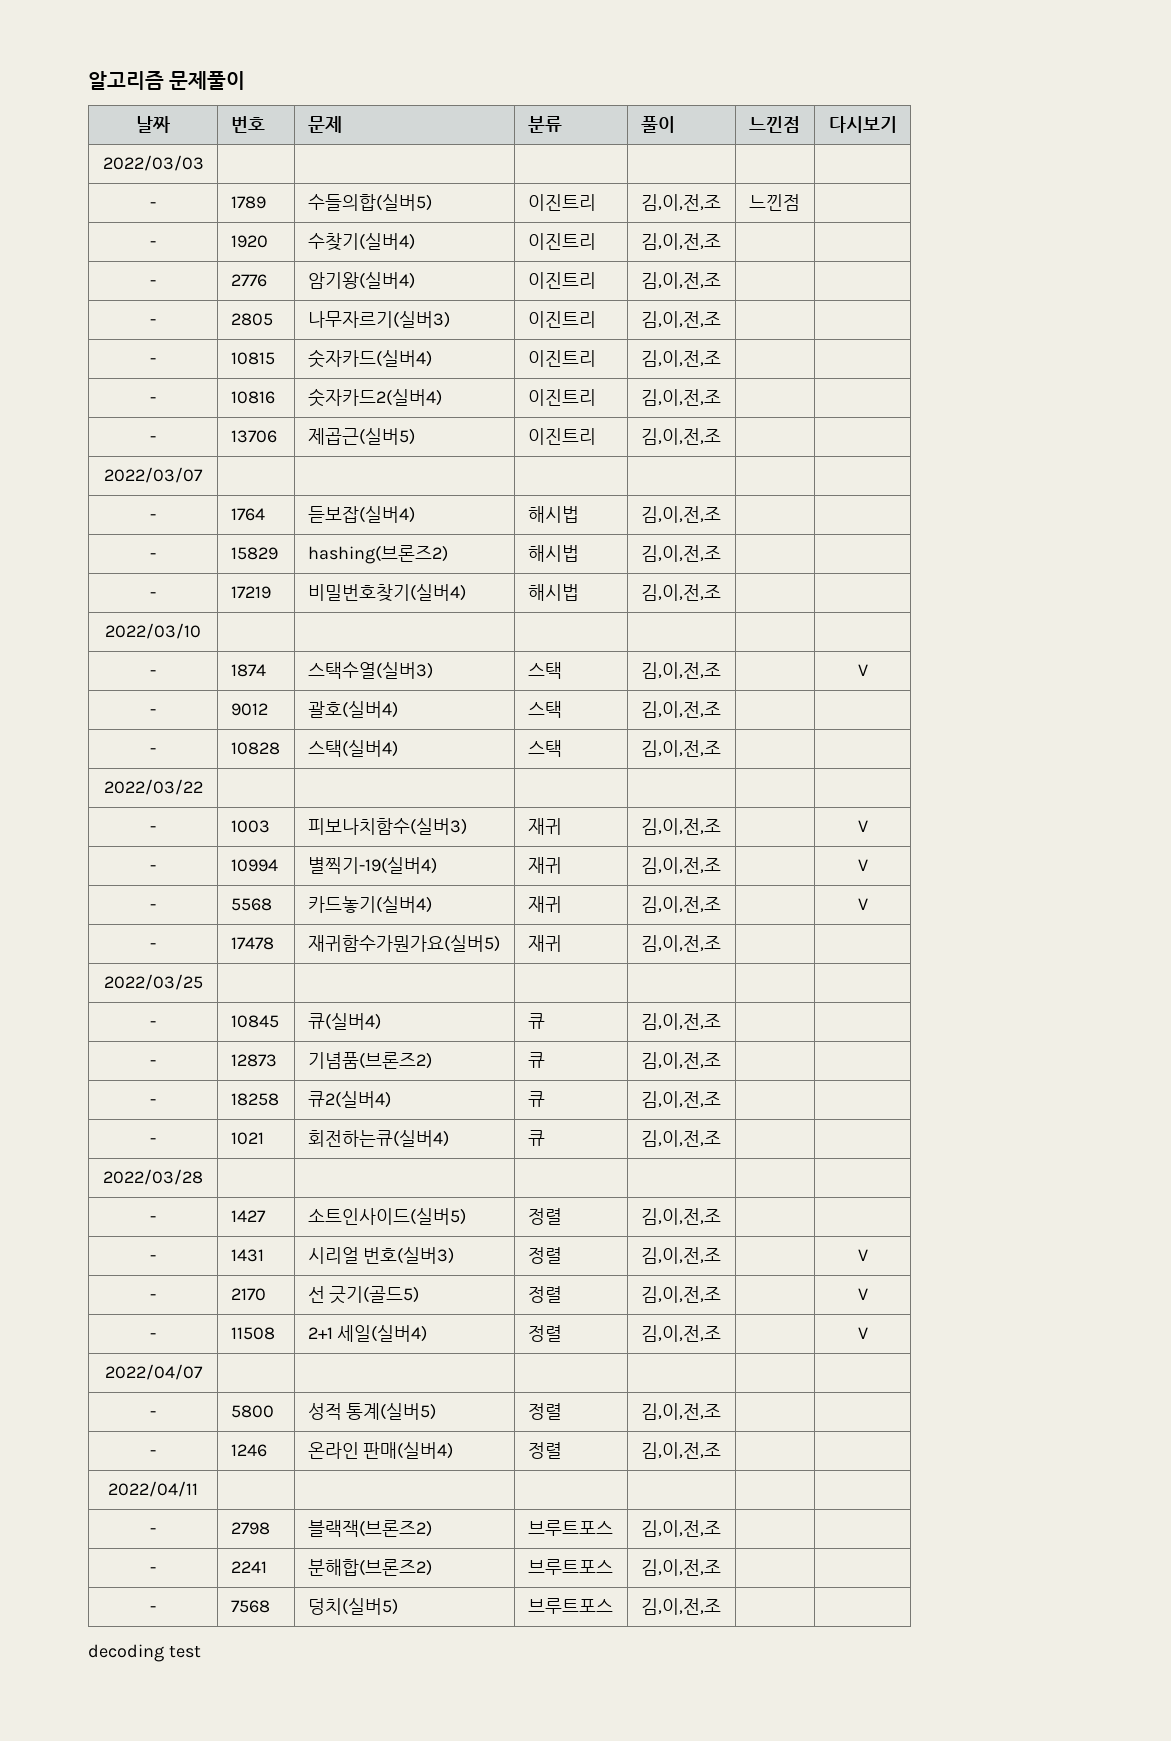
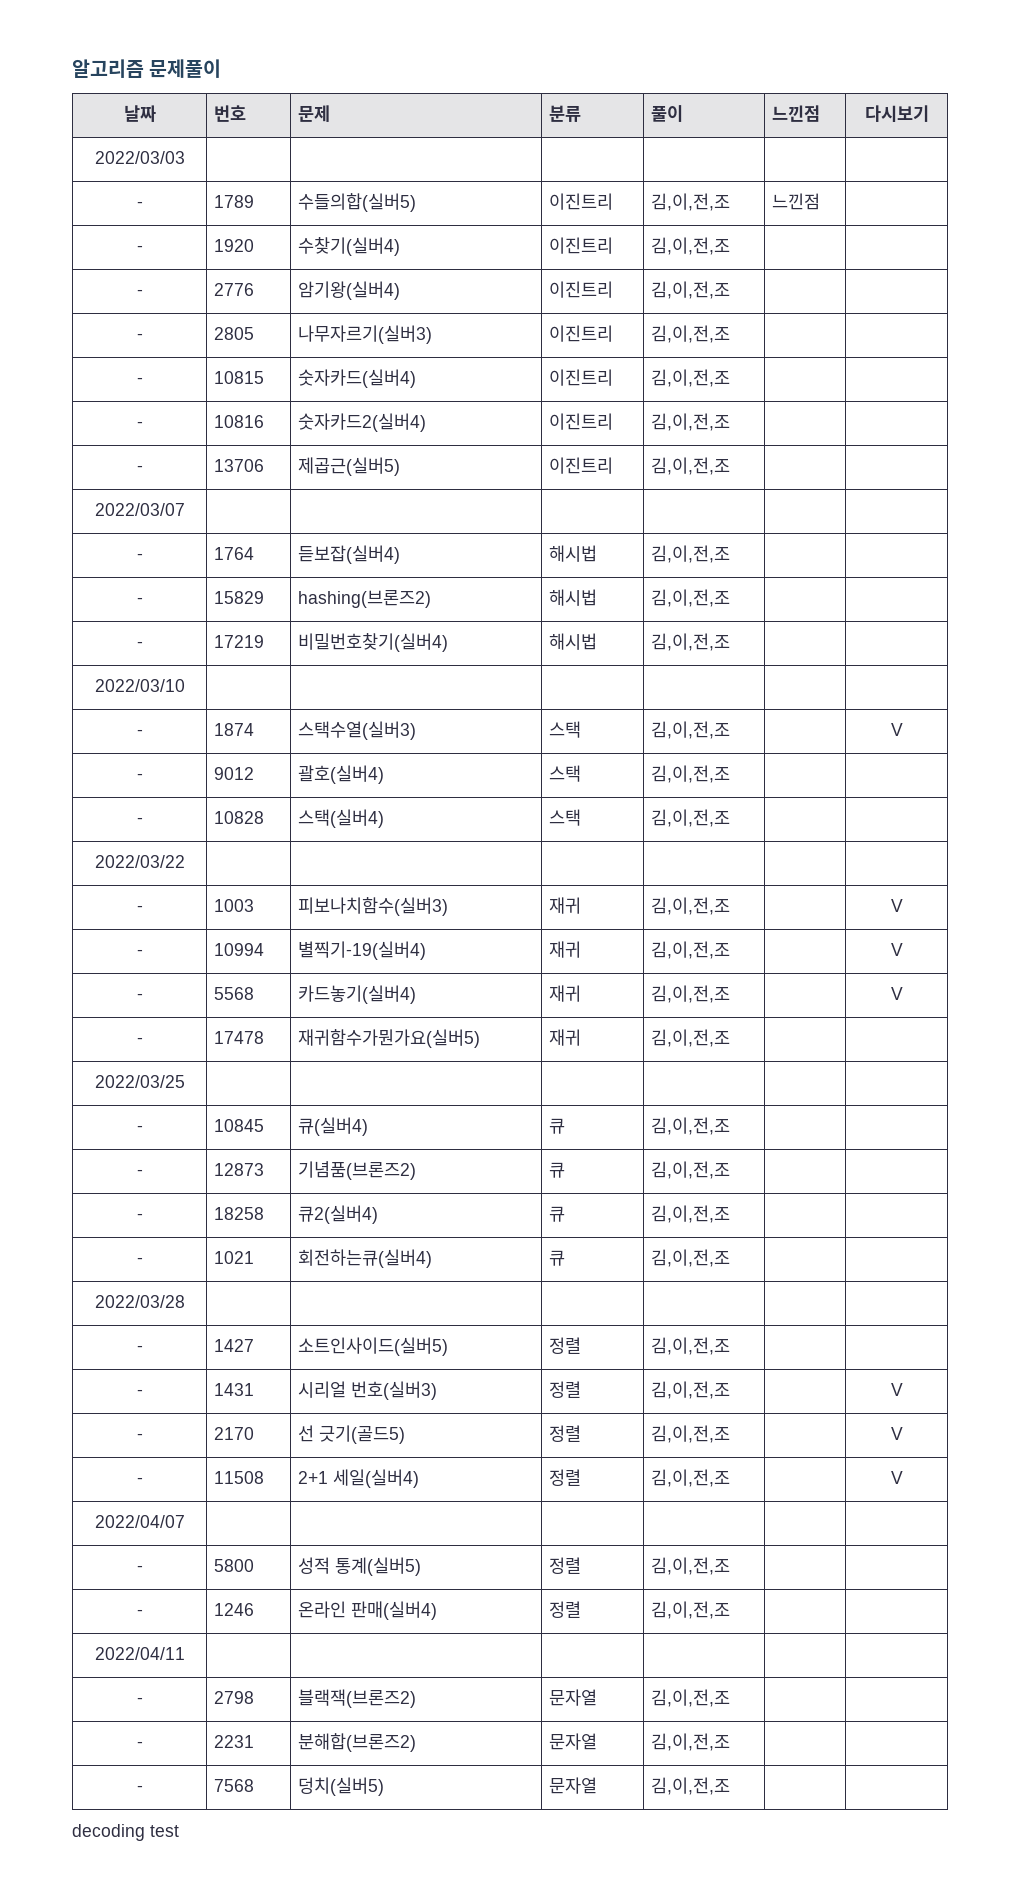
[527,1520,613,1536] [640,1520,721,1537] [150,1567,156,1573] [230,1561,267,1573] 브루트포스 | 김,이,전,조 | | // - | 2241 -> [548,1689,597,1706] [650,1689,730,1707] [136,1741,143,1748] [213,1735,254,1748] 문자열 | 김,이,전,조 | | // - | 2231
[527,1559,613,1575] 브루트포스 -> [548,1733,597,1750] 문자열
[527,1598,613,1614] 브루트포스 -> [548,1777,597,1794] 문자열

